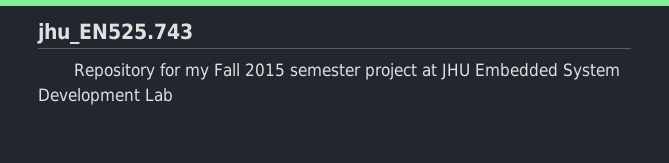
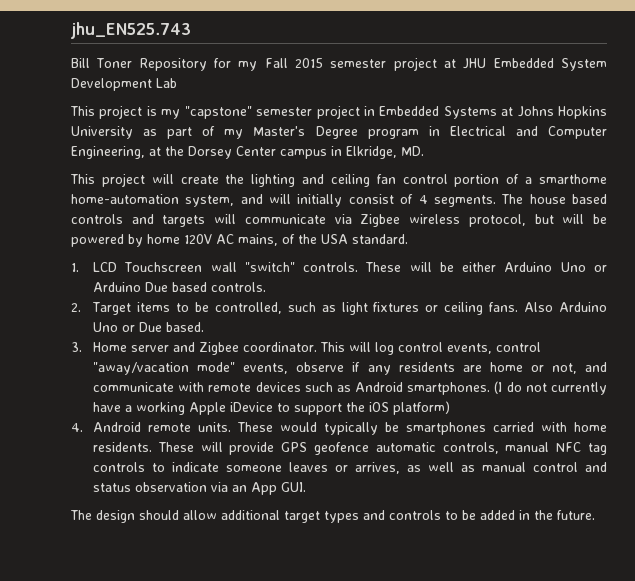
(193, 33) none -> [71,58,133,68] Bill Toner
(173, 95) none -> [70,105,608,119] [71,126,607,139] [71,146,424,159] [70,173,608,187] [71,194,608,207] [71,214,608,227] [71,234,408,247] [71,262,607,272] [93,282,267,292] [71,302,607,315] [93,322,205,332] [71,342,542,355] [93,362,607,375] [93,381,607,395] [93,401,451,415] [71,422,608,435] [93,442,607,455] [93,462,607,474] [93,482,307,495] [70,510,595,523] // This project is my "capstone" semester project in Embedded Systems at Johns Hopkins University as part of my Master's Degree program in Electrical and Computer Engineering, at the Dorsey Center campus in Elkridge, MD. // This project will create the lighting and ceiling fan control portion of a smarthome home-automation system, and will initially consist of 4 segments. The house based controls and targets will communicate via Zigbee wireless protocol, but will be powered by home 120V AC mains, of the USA standard. // 1. LCD Touchscreen wall "switch" controls. These will be either Arduino Uno or Arduino Due based controls. // 2. Target items to be controlled, such as light fixtures or ceiling fans. Also Arduino Uno or Due based. // 3. Home server and Zigbee coordinator. This will log control events, control "away/vacation mode" events, observe if any residents are home or not, and communicate with remote devices such as Android smartphones. (I do not currently have a working Apple iDevice to support the iOS platform) // 4. Android remote units. These would typically be smartphones carried with home residents. These will provide GPS geofence automatic controls, manual NFC tag controls to indicate someone leaves or arrives, as well as manual control and status observation via an App GUI. // The design should allow additional target types and controls to be added in the future.

